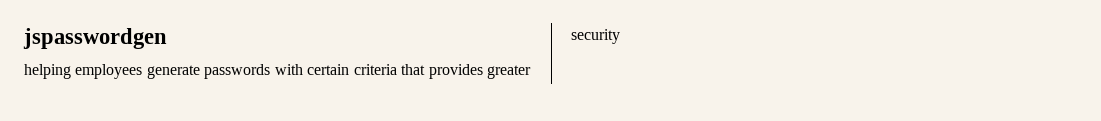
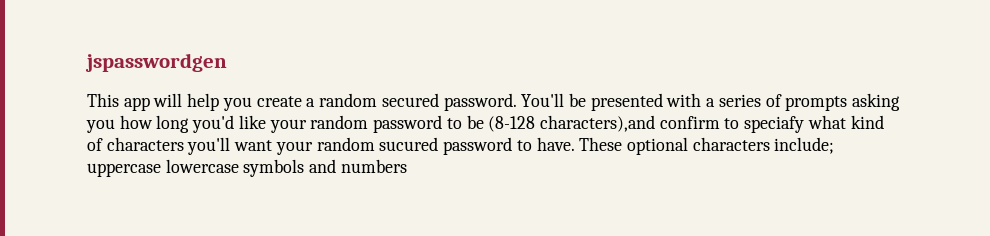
[24,64,532,79] [571,29,620,44] helping employees generate passwords with certain criteria that provides greater security -> [87,93,901,111] [86,115,884,133] [87,137,835,155] [87,159,407,177] This app will help you create a random secured password. You'll be presented with a series of prompts asking you how long you'd like your random password to be (8-128 characters),and confirm to speciafy what kind of characters you'll want your random sucured password to have. These optional characters include; uppercase lowercase symbols and numbers

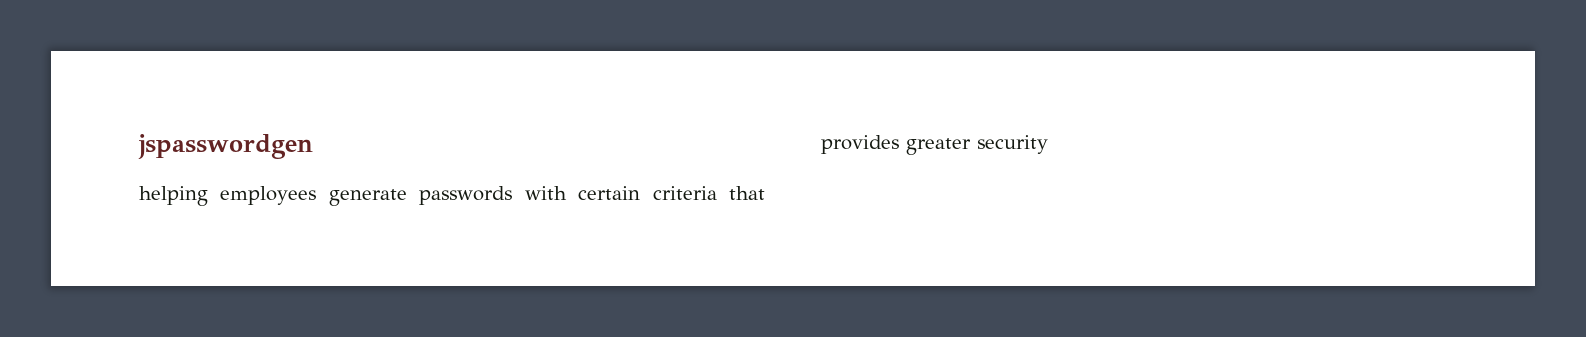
[87,93,901,111] [86,115,884,133] [87,137,835,155] [87,159,407,177] This app will help you create a random secured password. You'll be presented with a series of prompts asking you how long you'd like your random password to be (8-128 characters),and confirm to speciafy what kind of characters you'll want your random sucured password to have. These optional characters include; uppercase lowercase symbols and numbers -> [139,186,766,206] [821,135,1048,155] helping employees generate passwords with certain criteria that provides greater security

